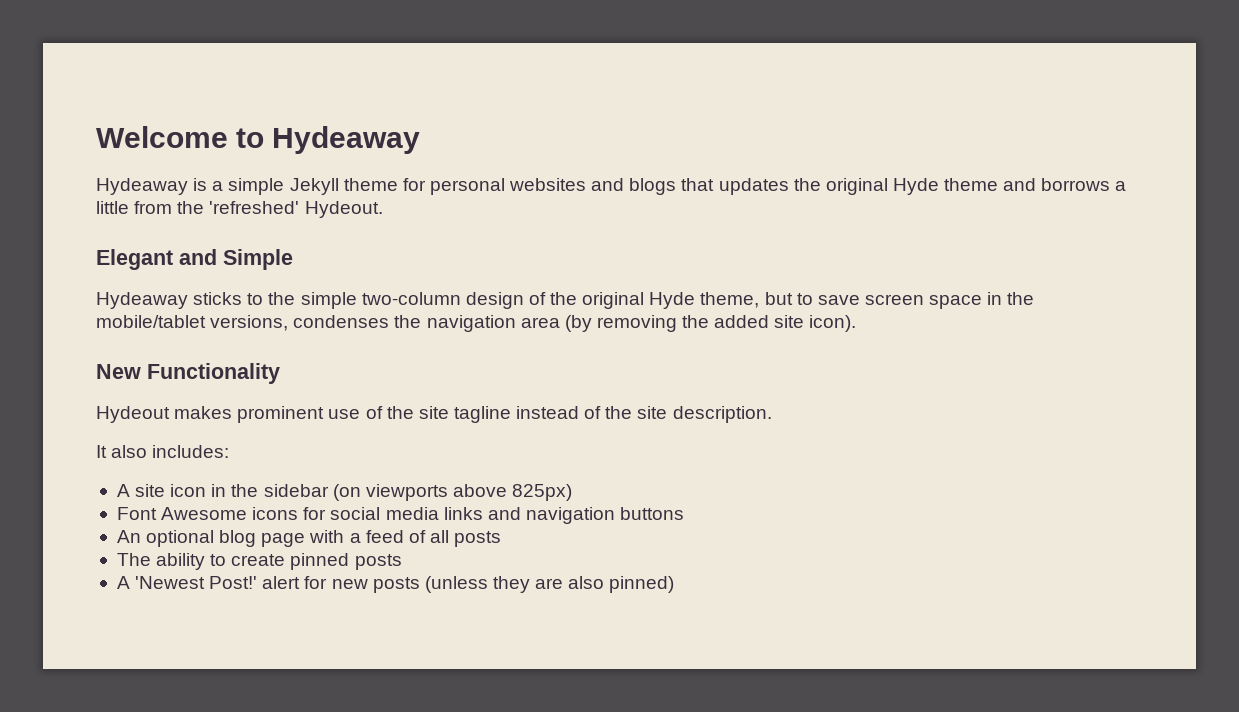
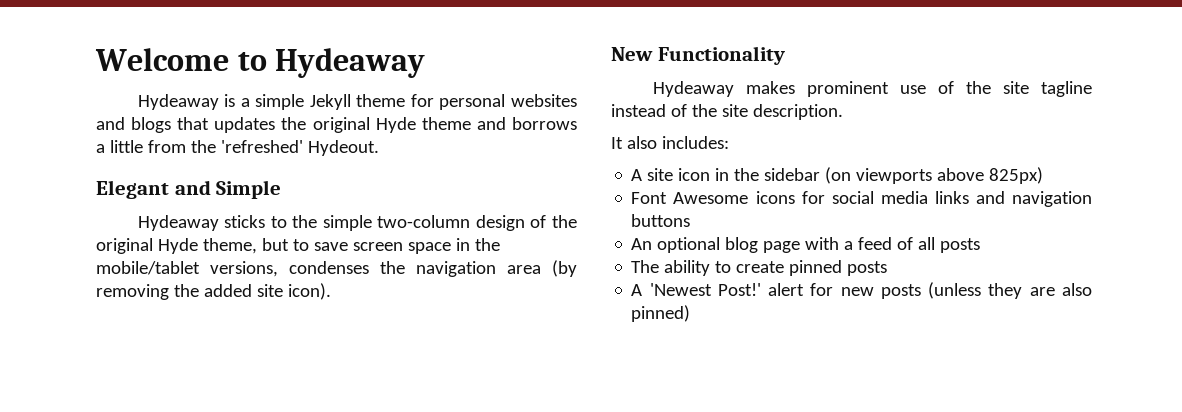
[96,406,170,423] Hydeout -> [652,81,734,97] Hydeaway

